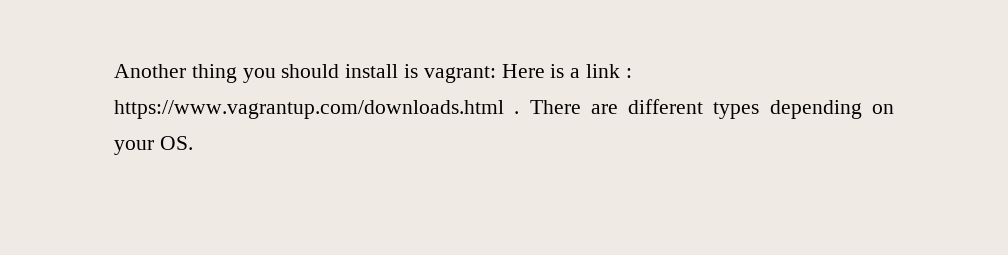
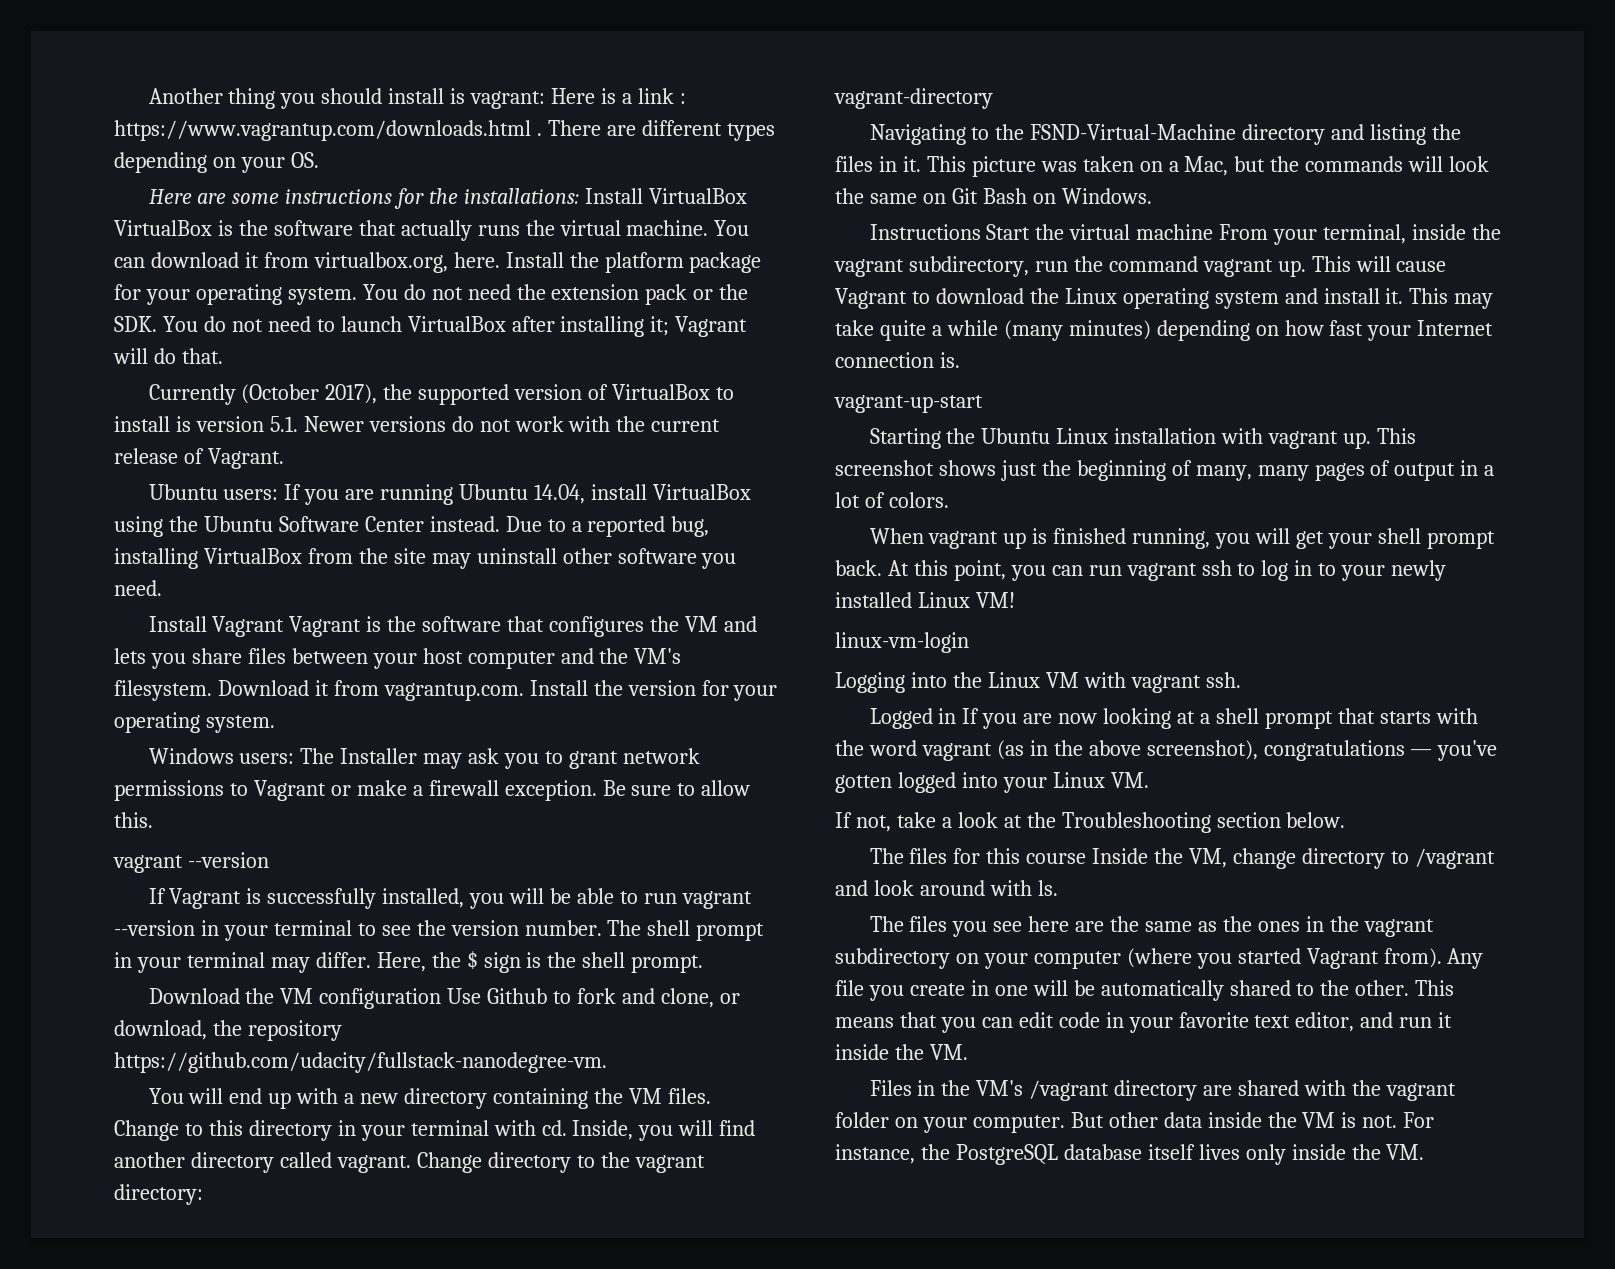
(193, 143) none -> [148,188,748,209] [114,220,750,241] [114,252,762,273] [114,284,749,305] [114,316,748,337] [113,348,223,364] [148,384,735,405] [114,416,721,432] [114,448,284,469] [148,484,751,505] [114,516,710,537] [114,548,737,569] [114,580,162,596] [148,616,757,637] [114,648,682,669] [114,680,778,701] [114,712,275,733] [148,748,700,769] [114,780,751,801] [114,812,153,828] [113,852,269,873] [148,888,752,909] [114,920,765,941] [114,951,704,973] [148,988,740,1009] [114,1020,342,1041] [114,1052,607,1073] [148,1088,711,1109] [114,1120,756,1141] [114,1152,705,1173] [114,1184,203,1205] [834,88,993,109] [869,124,1462,145] [835,156,1490,177] [835,188,1152,204] [869,224,1501,245] [834,256,1447,277] [835,288,1494,309] [835,320,1494,341] [835,352,960,368] [834,395,983,413] [869,428,1417,449] [835,460,1495,481] [835,492,949,508] [869,528,1495,549] [835,560,1447,581] [835,592,1015,608] [835,632,969,653] [835,672,1241,693] [869,708,1478,729] [835,740,1498,761] [835,772,1149,793] [835,812,1346,833] [869,848,1495,869] [835,880,1058,896] [869,916,1434,937] [835,948,1484,969] [835,980,1455,1001] [835,1012,1453,1033] [835,1044,968,1060] [869,1080,1456,1101] [835,1112,1435,1133] [835,1144,1425,1165] // Here are some instructions for the installations: Install VirtualBox VirtualBox is the software that actually runs the virtual machine. You can download it from virtualbox.org, here. Install the platform package for your operating system. You do not need the extension pack or the SDK. You do not need to launch VirtualBox after installing it; Vagrant will do that. // Currently (October 2017), the supported version of VirtualBox to install is version 5.1. Newer versions do not work with the current release of Vagrant. // Ubuntu users: If you are running Ubuntu 14.04, install VirtualBox using the Ubuntu Software Center instead. Due to a reported bug, installing VirtualBox from the site may uninstall other software you need. // Install Vagrant Vagrant is the software that configures the VM and lets you share files between your host computer and the VM's filesystem. Download it from vagrantup.com. Install the version for your operating system. // Windows users: The Installer may ask you to grant network permissions to Vagrant or make a firewall exception. Be sure to allow this. // vagrant --version // If Vagrant is successfully installed, you will be able to run vagrant --version in your terminal to see the version number. The shell prompt in your terminal may differ. Here, the $ sign is the shell prompt. // Download the VM configuration Use Github to fork and clone, or download, the repository https://github.com/udacity/fullstack-nanodegree-vm. // You will end up with a new directory containing the VM files. Change to this directory in your terminal with cd. Inside, you will find another directory called vagrant. Change directory to the vagrant directory: // vagrant-directory // Navigating to the FSND-Virtual-Machine directory and listing the files in it. This picture was taken on a Mac, but the commands will look the same on Git Bash on Windows. // Instructions Start the virtual machine From your terminal, inside the vagrant subdirectory, run the command vagrant up. This will cause Vagrant to download the Linux operating system and install it. This may take quite a while (many minutes) depending on how fast your Internet connection is. // vagrant-up-start // Starting the Ubuntu Linux installation with vagrant up. This screenshot shows just the beginning of many, many pages of output in a lot of colors. // When vagrant up is finished running, you will get your shell prompt back. At this point, you can run vagrant ssh to log in to your newly installed Linux VM! // linux-vm-login // Logging into the Linux VM with vagrant ssh. // Logged in If you are now looking at a shell prompt that starts with the word vagrant (as in the above screenshot), congratulations — you've gotten logged into your Linux VM. // If not, take a look at the Troubleshooting section below. // The files for this course Inside the VM, change directory to /vagrant and look around with ls. // The files you see here are the same as the ones in the vagrant subdirectory on your computer (where you started Vagrant from). Any file you create in one will be automatically shared to the other. This means that you can edit code in your favorite text editor, and run it inside the VM. // Files in the VM's /vagrant directory are shared with the vagrant folder on your computer. But other data inside the VM is not. For instance, the PostgreSQL database itself lives only inside the VM.

